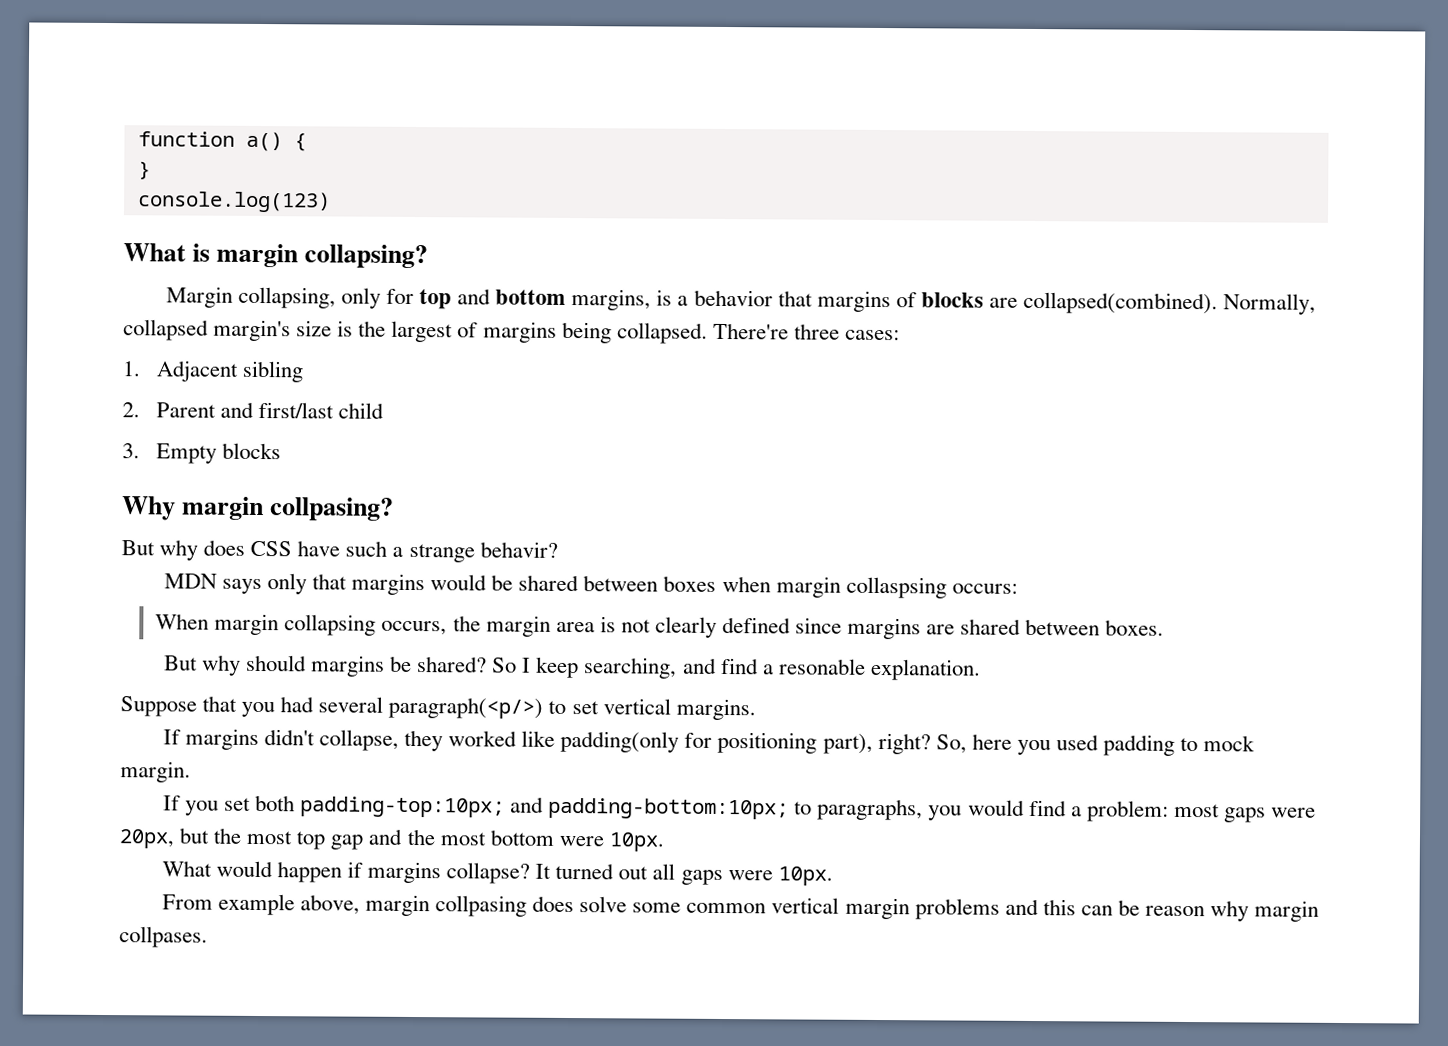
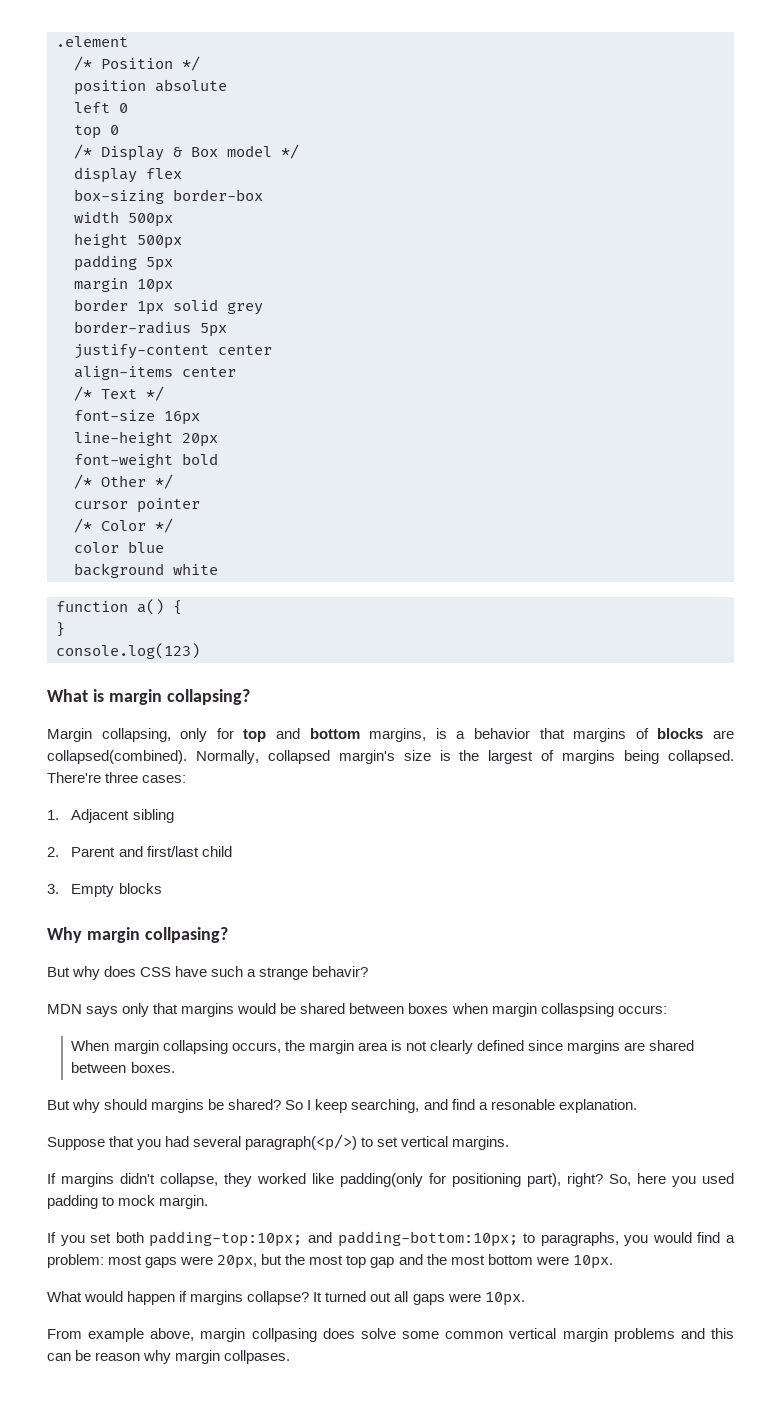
(137, 139) none -> [56,36,128,47] [74,56,200,71] [74,79,227,95] [74,102,128,113] [74,125,119,139] [74,144,299,161] [74,167,182,183] [74,189,263,204] [74,211,173,227] [74,233,182,249] [74,255,173,271] [74,278,173,293] [74,299,263,315] [74,321,227,337] [74,344,272,359] [74,366,236,380] [74,386,164,401] [74,410,200,425] [74,431,218,447] [74,453,218,468] [74,474,173,489] [74,498,200,513] [74,518,173,533] [74,541,164,553] [74,563,218,578] .element // /* Position */ // position absolute // left 0 // top 0 // /* Display & Box model */ // display flex // box-sizing border-box // width 500px // height 500px // padding 5px // margin 10px // border 1px solid grey // border-radius 5px // justify-content center // align-items center // /* Text */ // font-size 16px // line-height 20px // font-weight bold // /* Other */ // cursor pointer // /* Color */ // color blue // background white //

